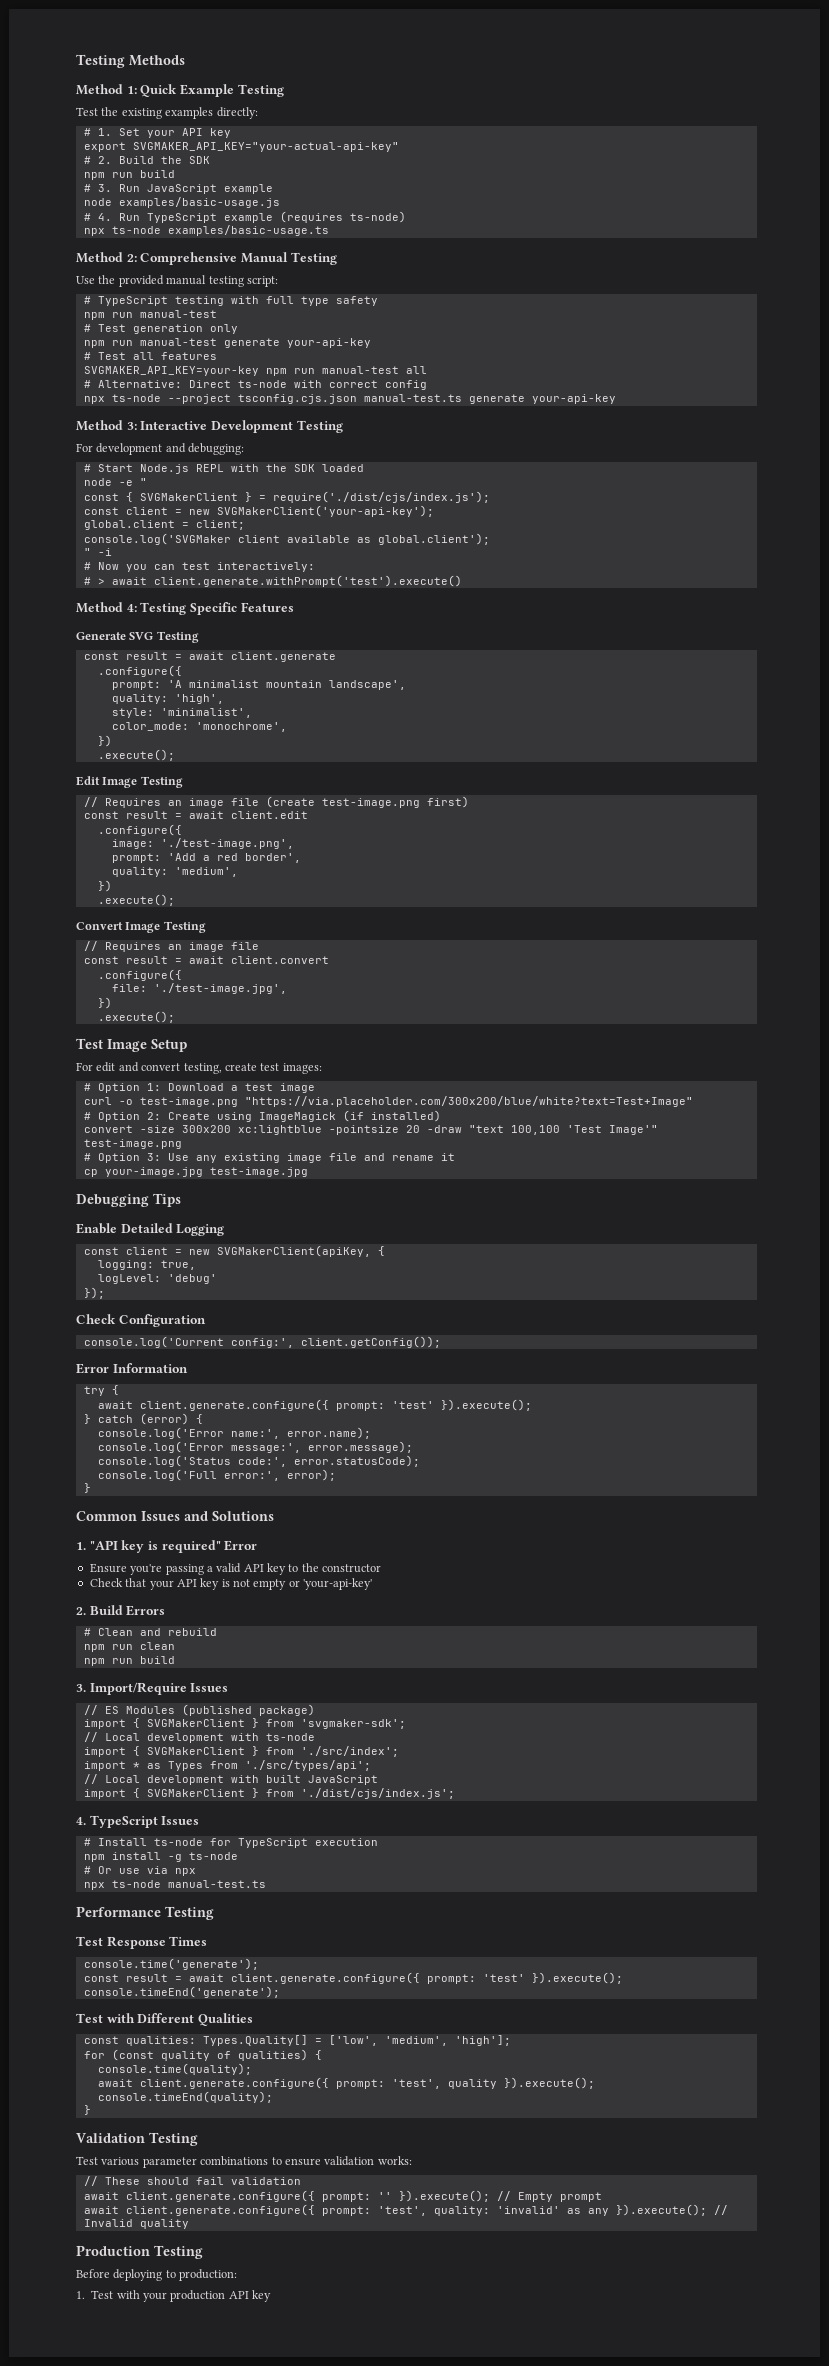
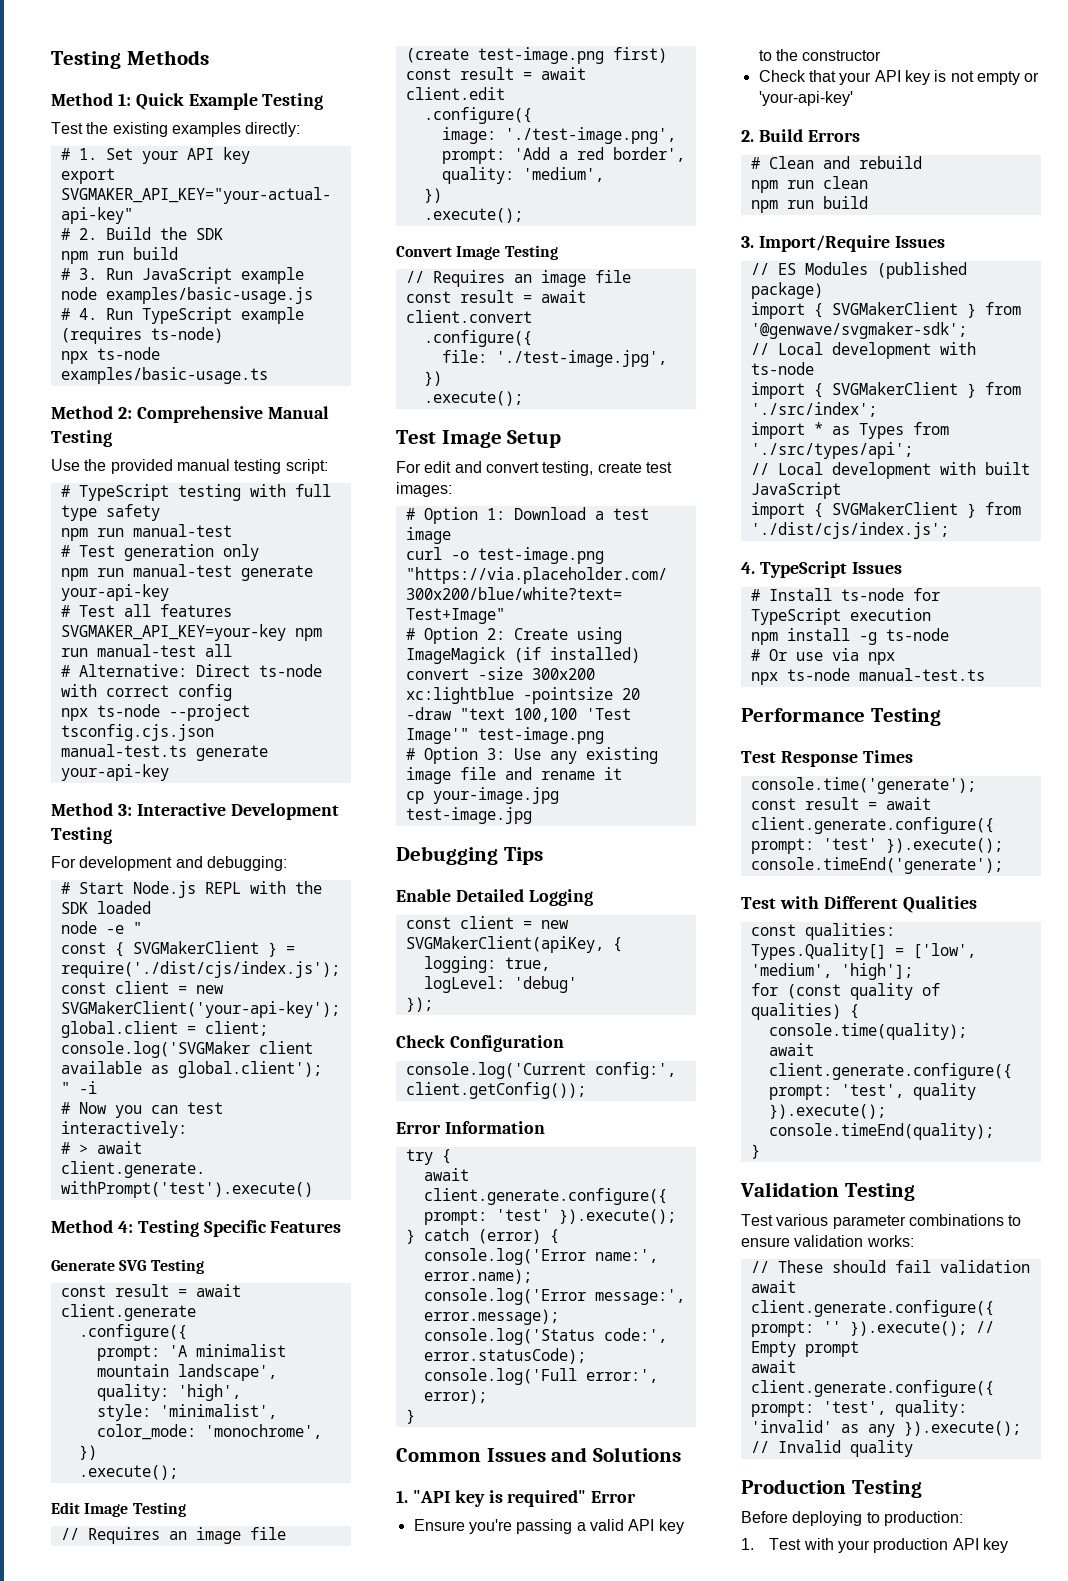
[300,1719,406,1729] 'svgmaker-sdk'; -> [750,322,967,339] '@genwave/svgmaker-sdk';

